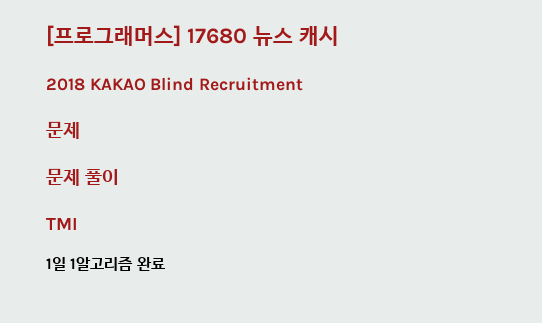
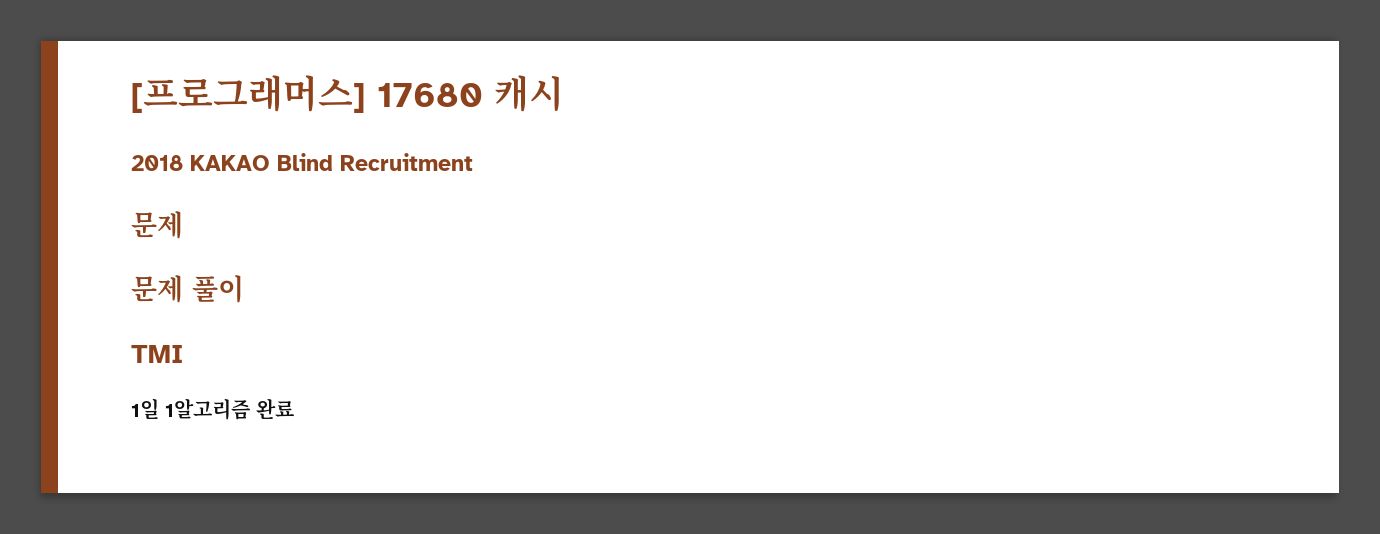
[253,26,293,46] 뉴스 -> (482, 95) none

